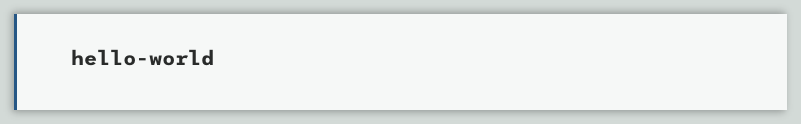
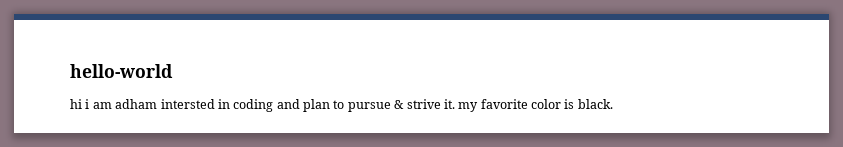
(214, 57) none -> [70,99,613,112] // hi i am adham intersted in coding and plan to pursue & strive it. my favorite color is black.

